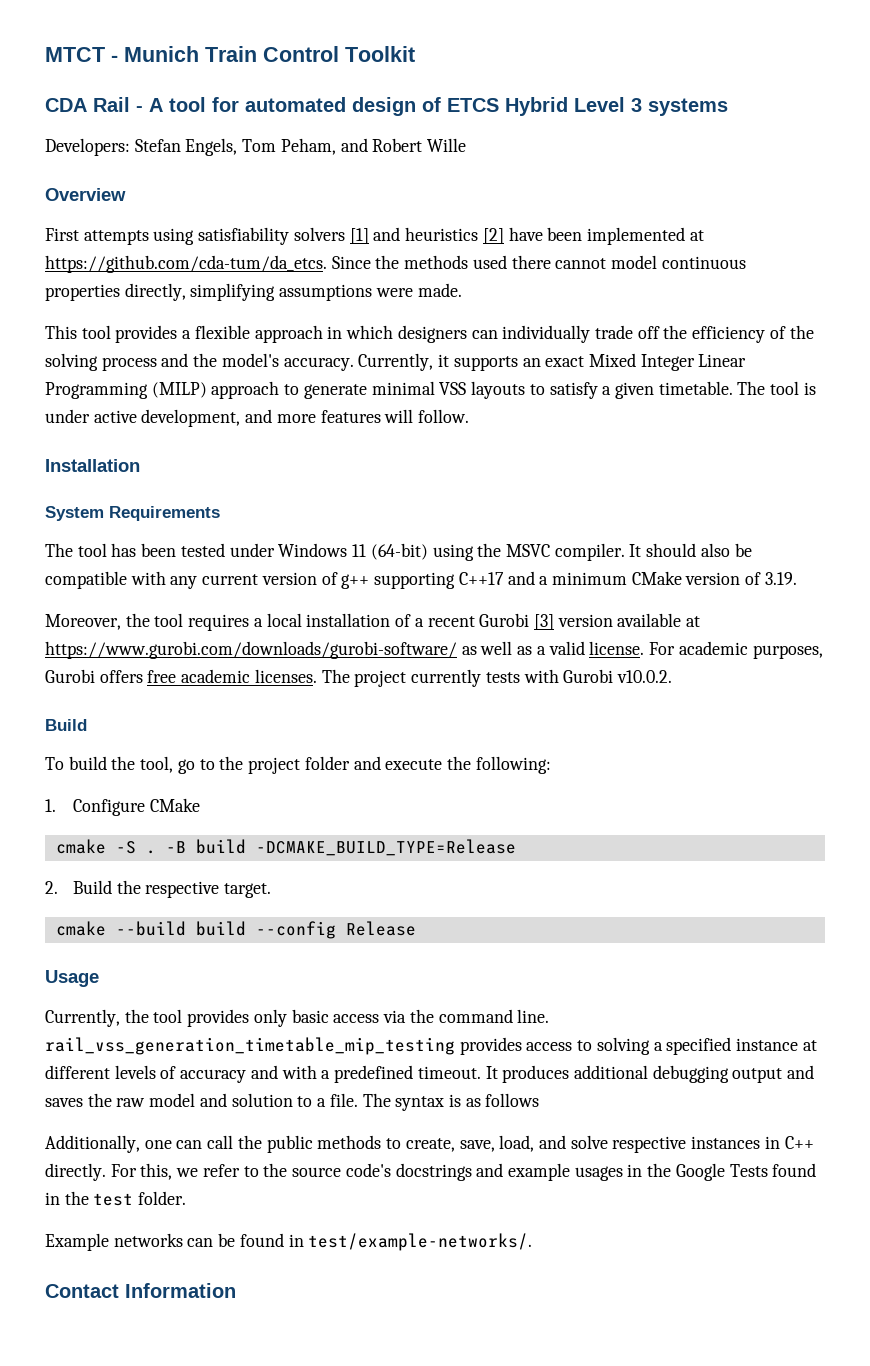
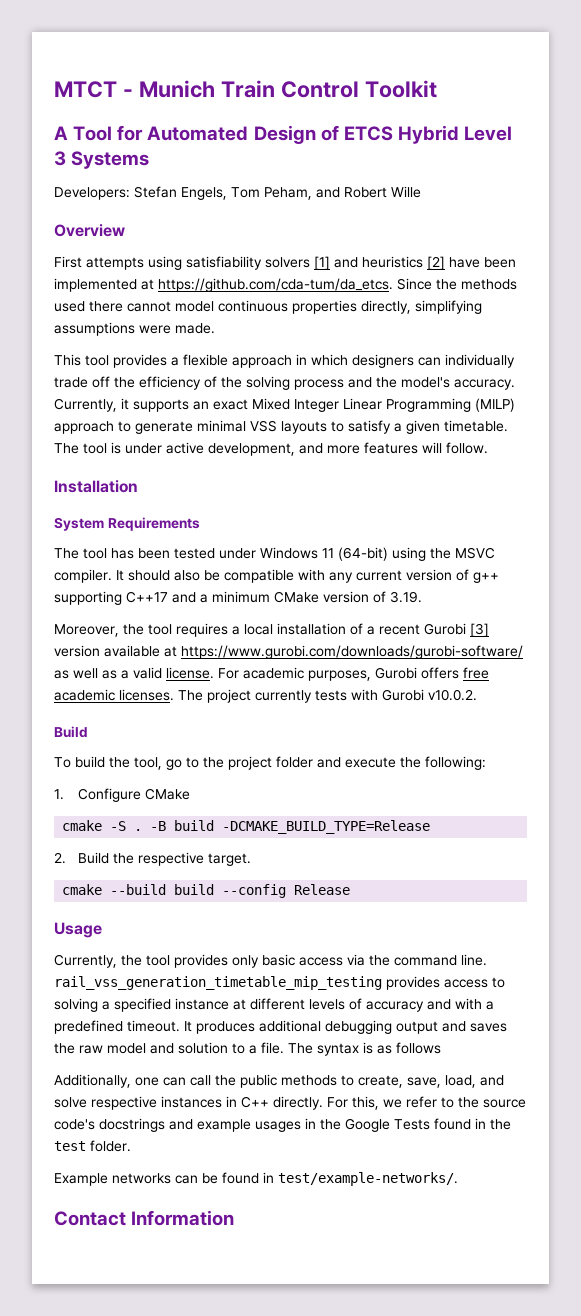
[45,97,416,116] CDA Rail - A tool for automated design -> [54,125,316,144] A Tool for Automated Design
[648,98,728,116] systems -> [71,151,150,169] Systems

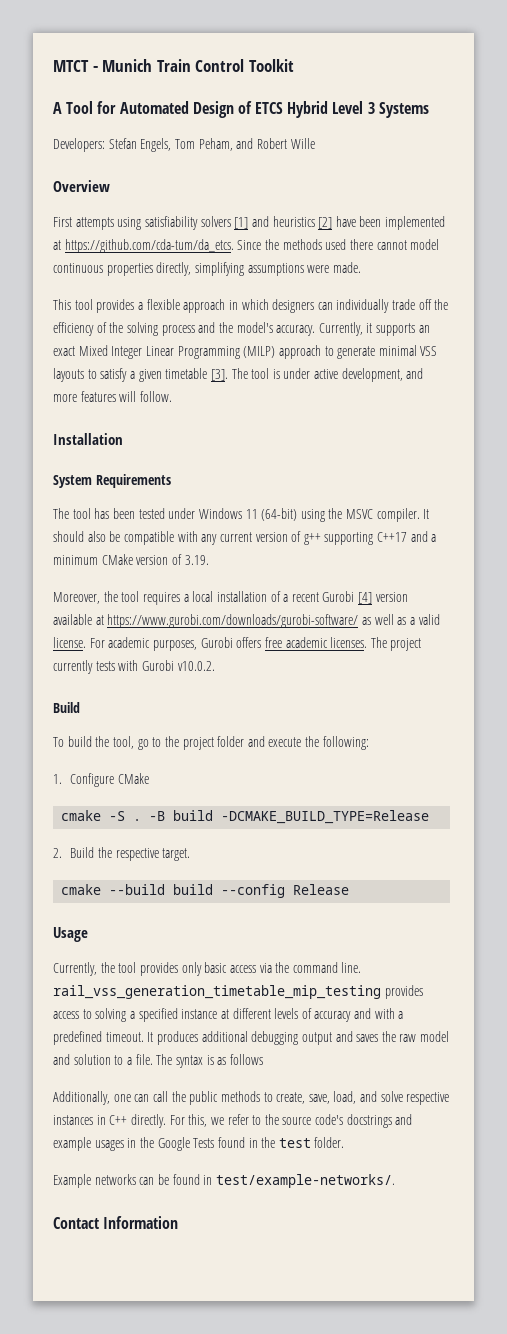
[444,420,508,432] timetable. -> [165,368,228,381] timetable [3].
[470,623,489,637] [3] -> [358,592,373,604] [4]

